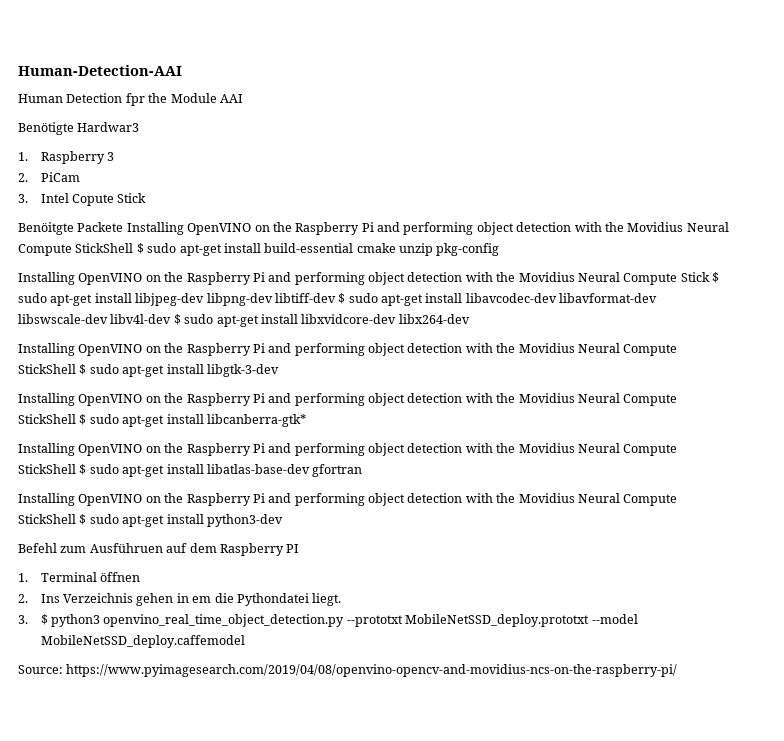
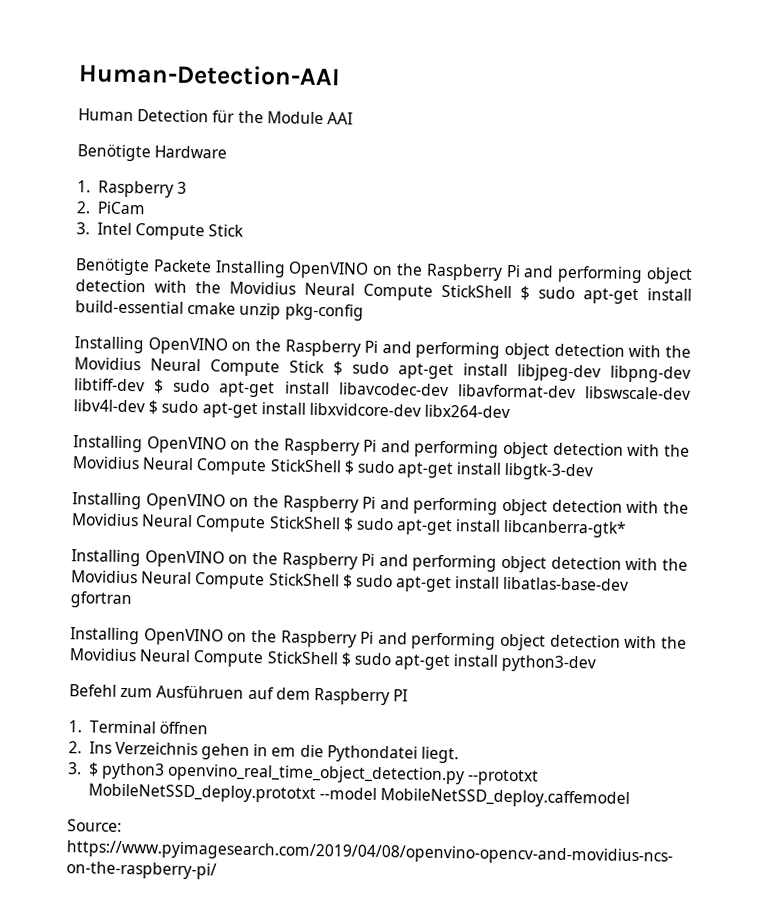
[125,93,145,106] fpr -> [212,110,236,123] für
[77,122,140,132] Hardwar3 -> [154,145,228,159] Hardware
[72,194,115,206] Copute -> [134,223,205,241] Compute
[18,222,74,235] Benöitgte -> [75,258,150,276] Benötigte

